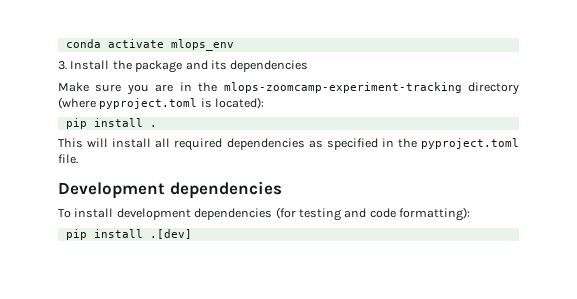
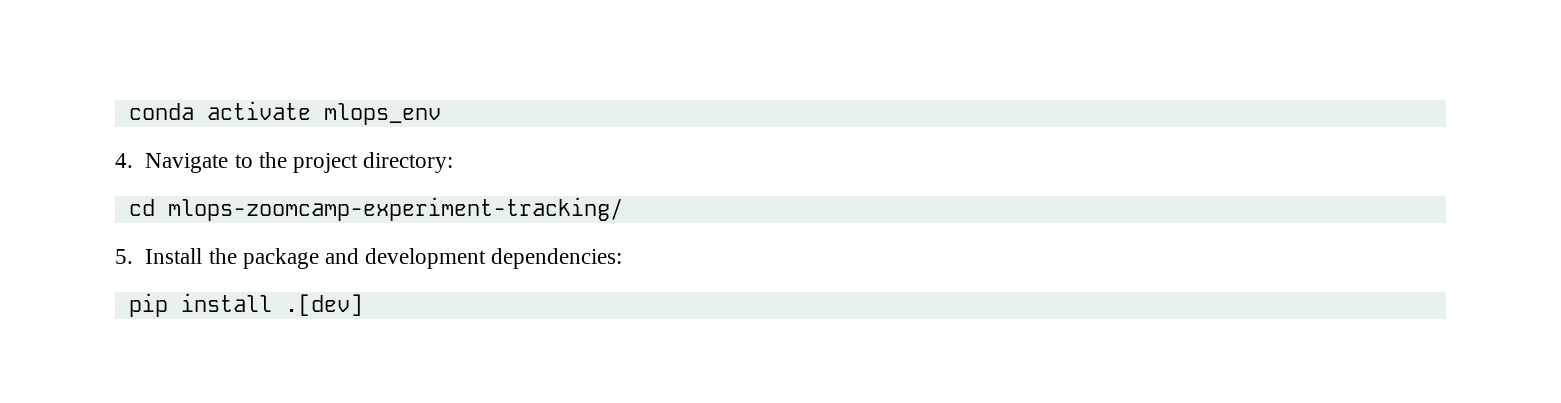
[58,60,309,73] [58,82,519,95] [58,97,265,109] [65,118,157,129] [58,138,519,151] [58,154,78,164] [58,181,282,199] [58,207,470,221] 3. Install the package and its dependencies // Make sure you are in the mlops-zoomcamp-experiment-tracking directory (where pyproject.toml is located): // pip install . // This will install all required dependencies as specified in the pyproject.toml file. // Development dependencies // To install development dependencies (for testing and code formatting): -> [115,152,454,173] [128,197,623,221] [115,248,623,269] 4. Navigate to the project directory: // cd mlops-zoomcamp-experiment-tracking/ // 5. Install the package and development dependencies:

